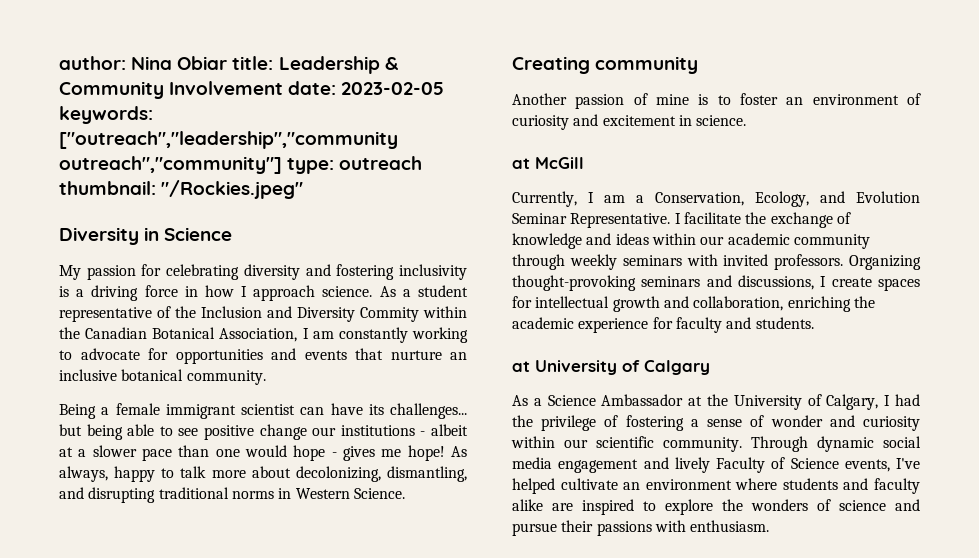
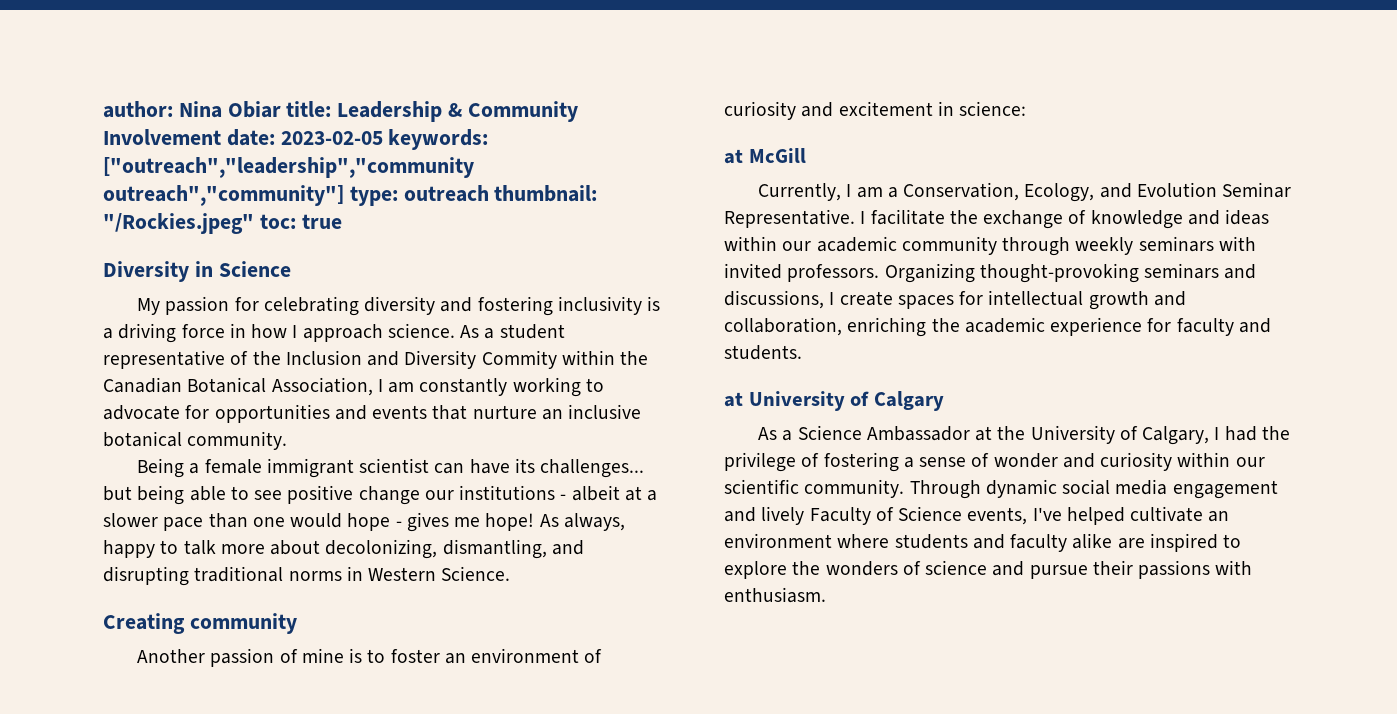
(304, 189) none -> [259,214,342,229] toc: true
[696,115,747,126] science. -> [959,101,1027,116] science:

